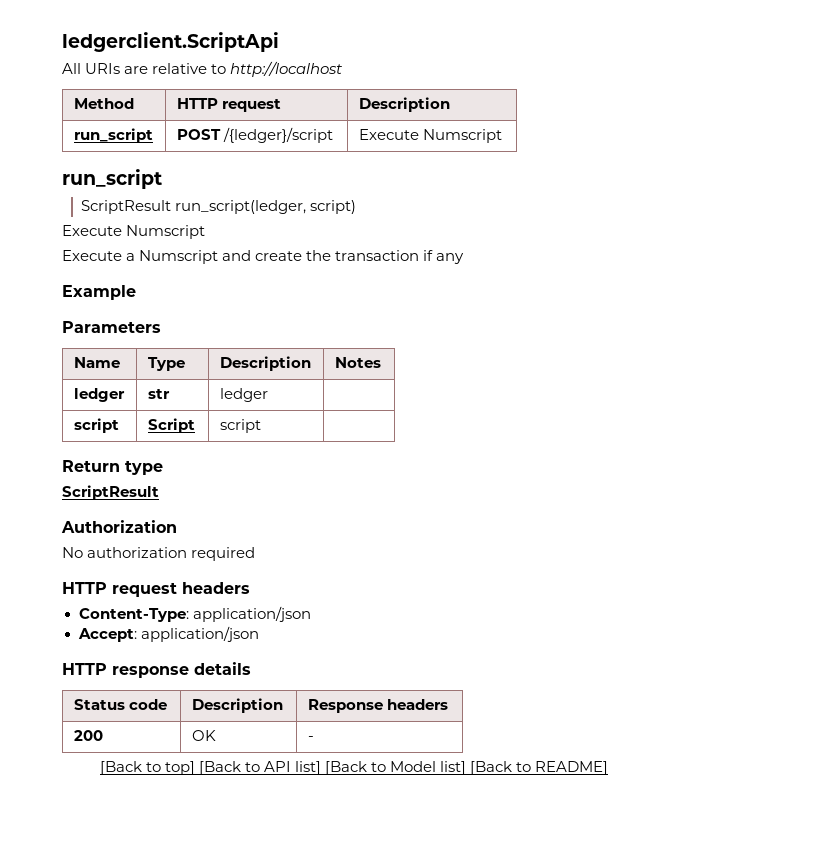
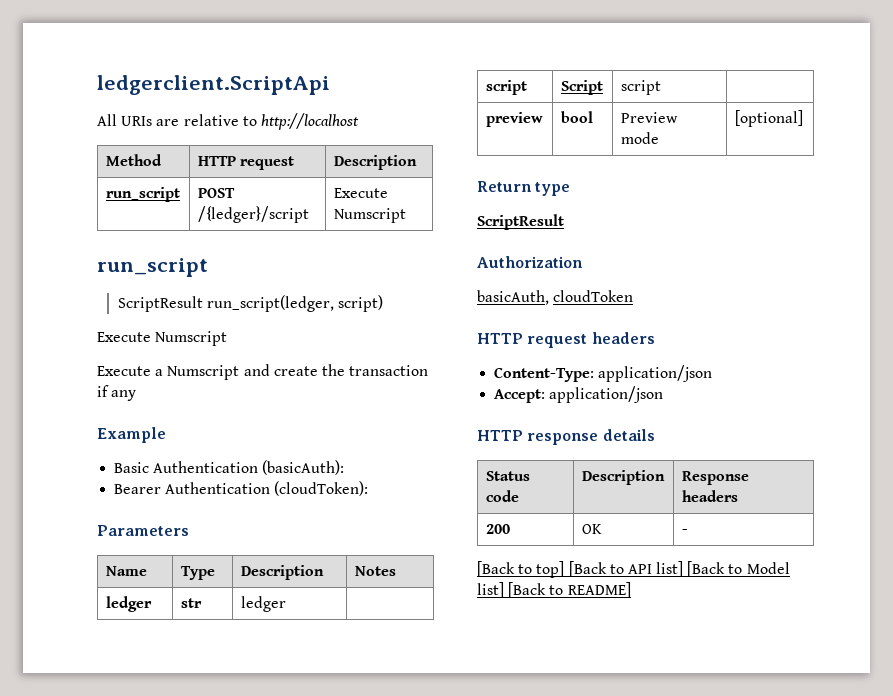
(136, 292) none -> [114,460,345,475] [114,481,369,496] // Basic Authentication (basicAuth): // Bearer Authentication (cloudToken):
(261, 426) none -> [485,112,543,127] [560,111,593,123] [620,112,678,123] [620,132,659,144] [734,110,803,127] // preview | bool | Preview mode | [optional]
[62,547,256,561] No authorization required -> [477,290,634,305] basicAuth, cloudToken

